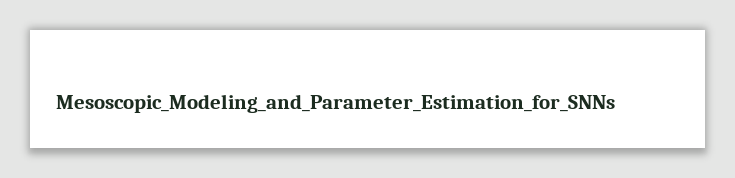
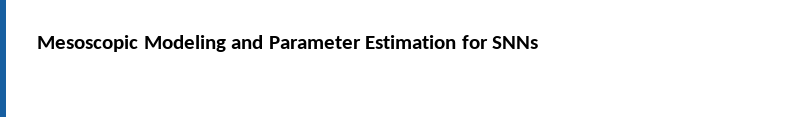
[56,94,615,113] Mesoscopic_Modeling_and_Parameter_Estimation_for_SNNs -> [37,35,539,52] Mesoscopic Modeling and Parameter Estimation for SNNs

